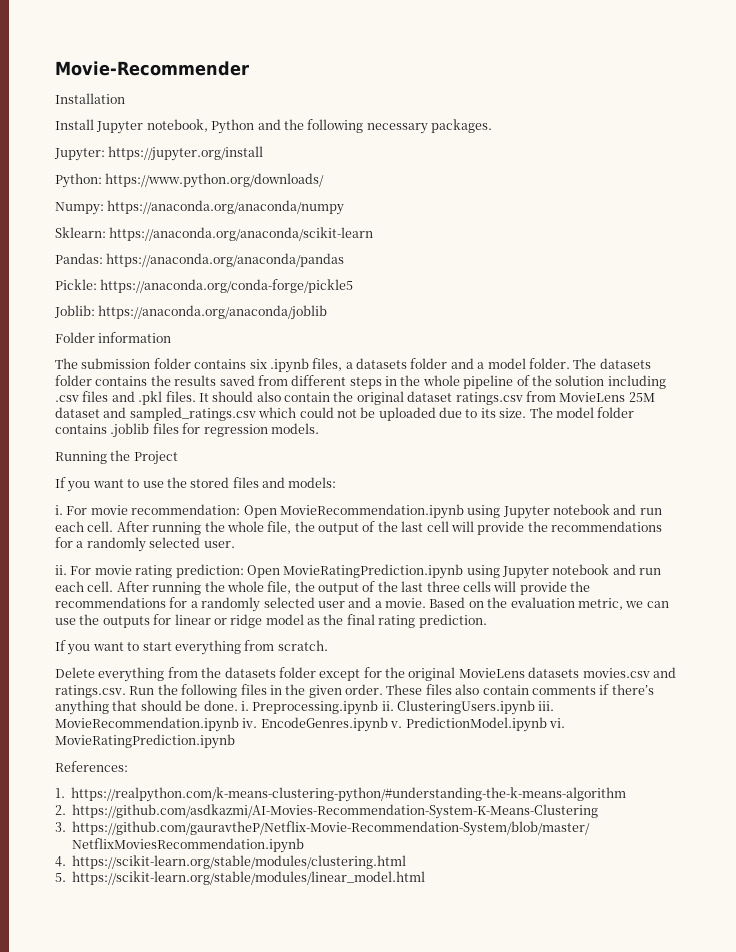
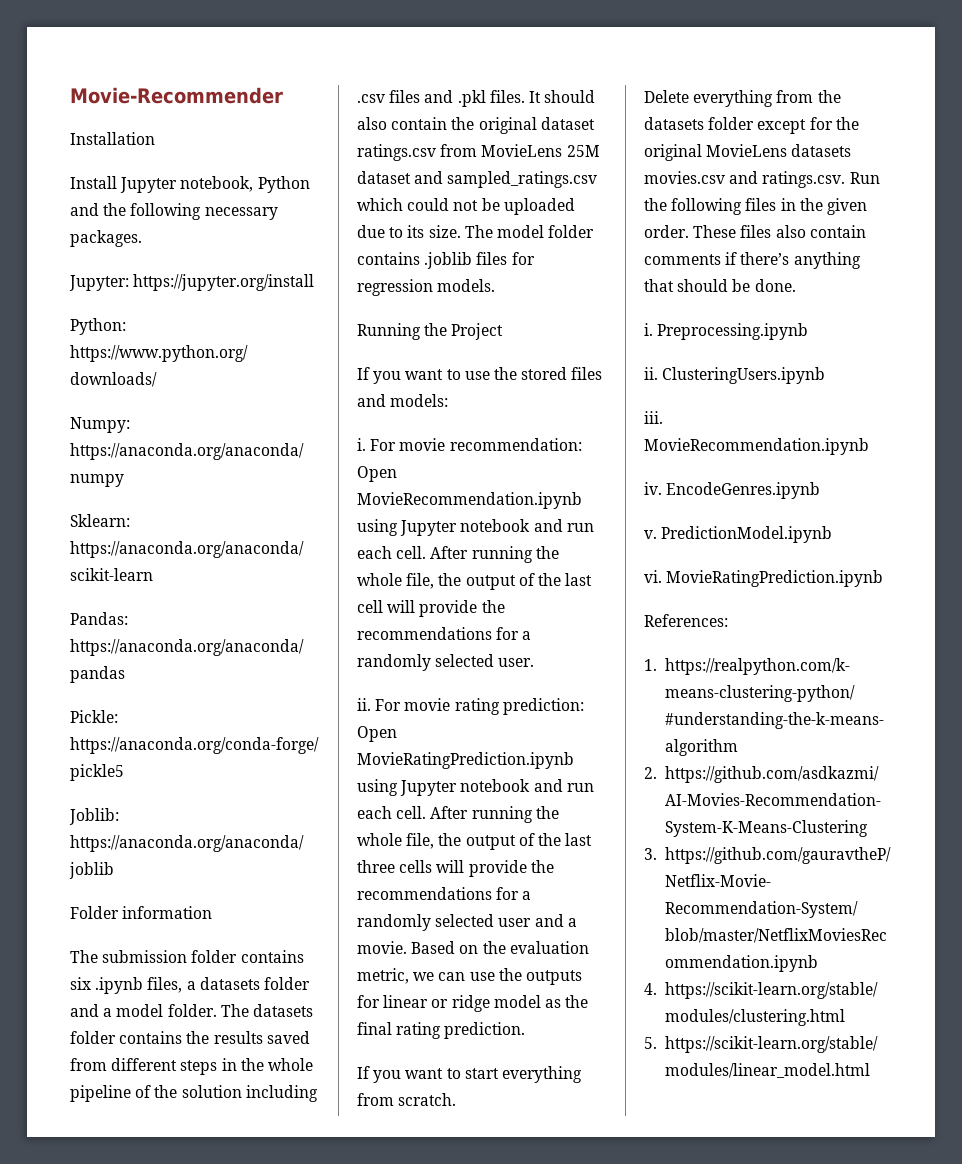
(238, 705) none -> (796, 285) //
(379, 707) none -> (809, 331) //
(535, 707) none -> (826, 375) //
(239, 724) none -> (869, 446) //
(388, 724) none -> (821, 490) //
(547, 724) none -> (833, 534) //

